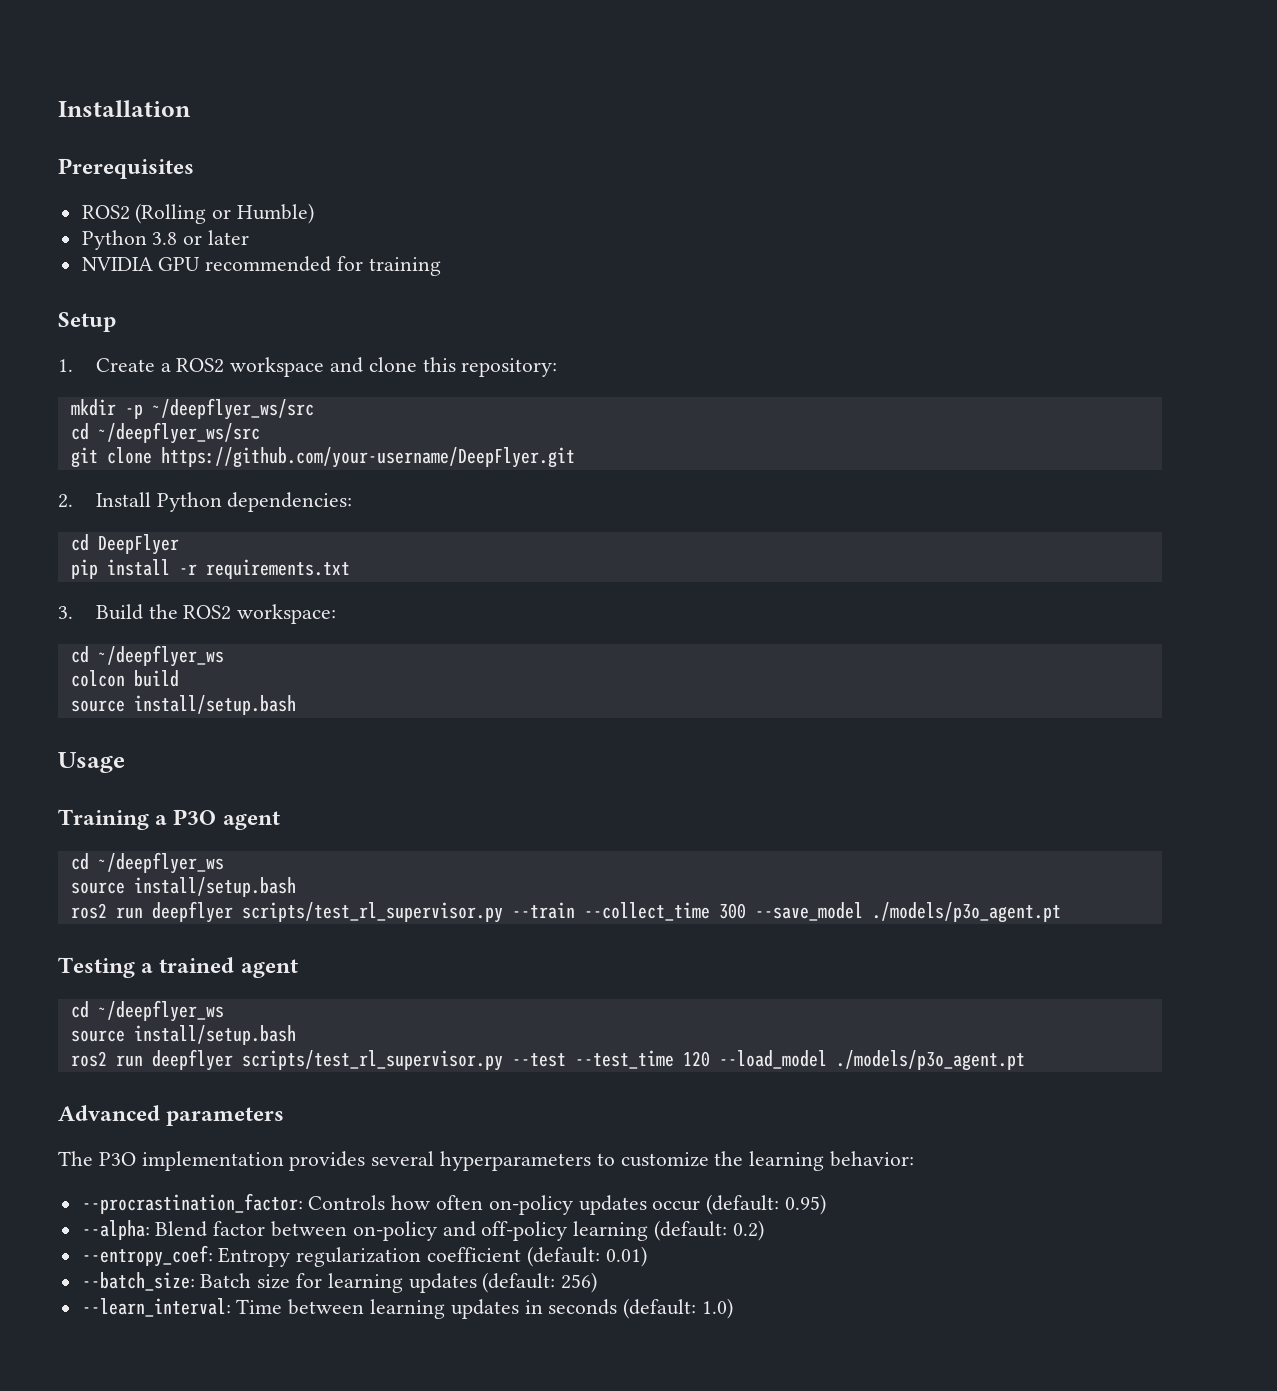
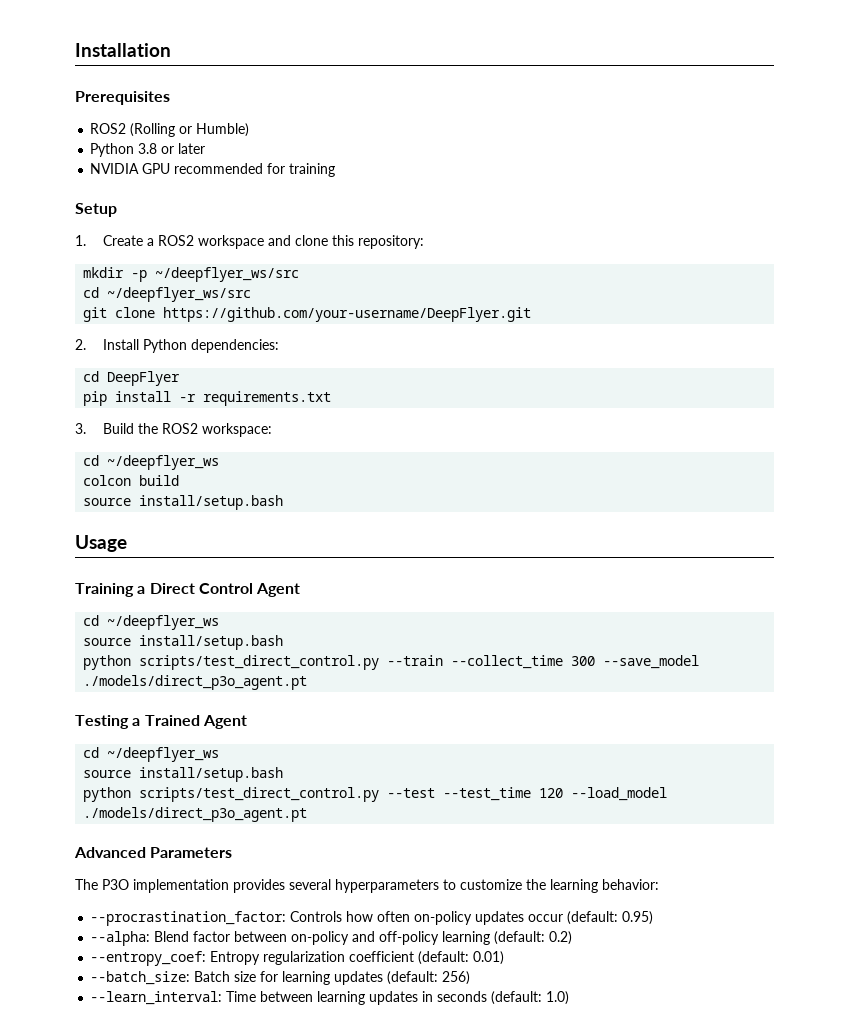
[173,809,280,830] [70,852,224,874] [70,877,296,897] [70,901,503,923] P3O agent // cd ~/deepflyer_ws // source install/setup.bash // ros2 run deepflyer scripts/test_rl_supervisor.py -> [149,583,301,597] [83,615,220,630] [83,635,284,650] [83,655,380,670] Direct Control Agent // cd ~/deepflyer_ws // source install/setup.bash // python scripts/test_direct_control.py
[871,902,1061,923] ./models/p3o_agent.pt -> [83,675,308,690] ./models/direct_p3o_agent.pt
[159,957,298,978] [70,1000,224,1022] [70,1025,296,1045] [70,1049,503,1071] trained agent // cd ~/deepflyer_ws // source install/setup.bash // ros2 run deepflyer scripts/test_rl_supervisor.py -> [144,715,247,729] [83,747,220,762] [83,767,284,782] [83,787,380,802] Trained Agent // cd ~/deepflyer_ws // source install/setup.bash // python scripts/test_direct_control.py
[835,1050,1025,1071] ./models/p3o_agent.pt -> [83,807,308,822] ./models/direct_p3o_agent.pt
[166,1107,285,1126] parameters -> [150,847,233,858] Parameters

